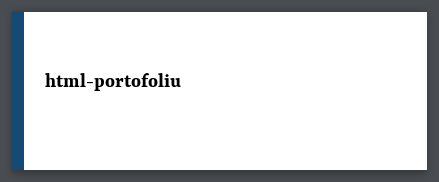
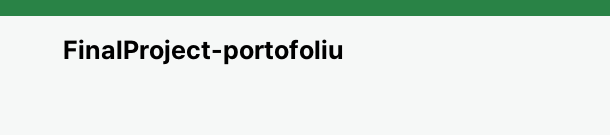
[45,73,181,91] html-portofoliu -> [63,39,344,65] FinalProject-portofoliu

